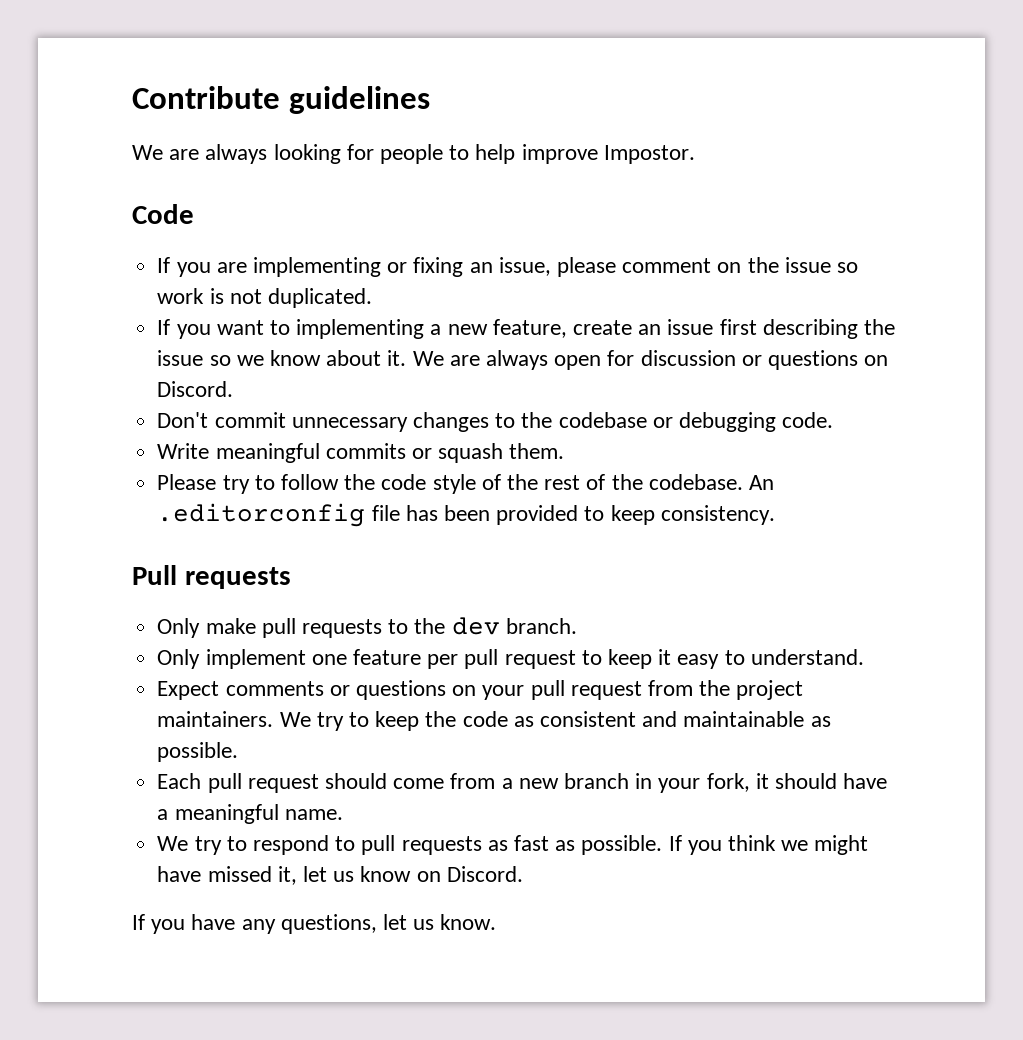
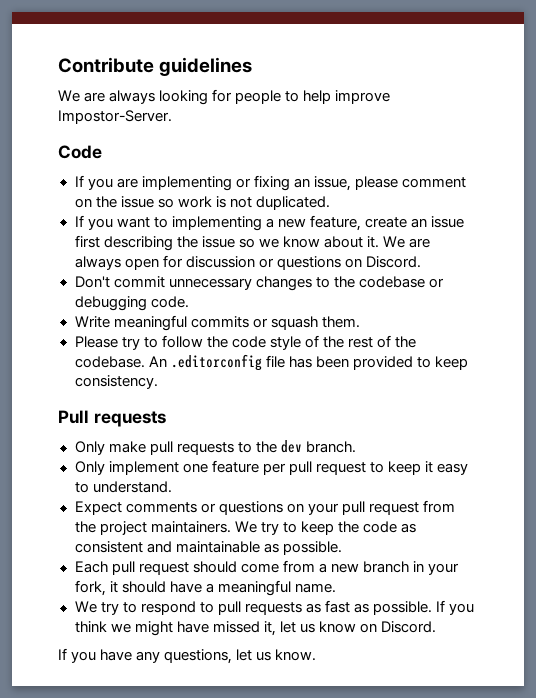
[603,145,695,164] Impostor. -> [58,110,172,124] Impostor-Server.

